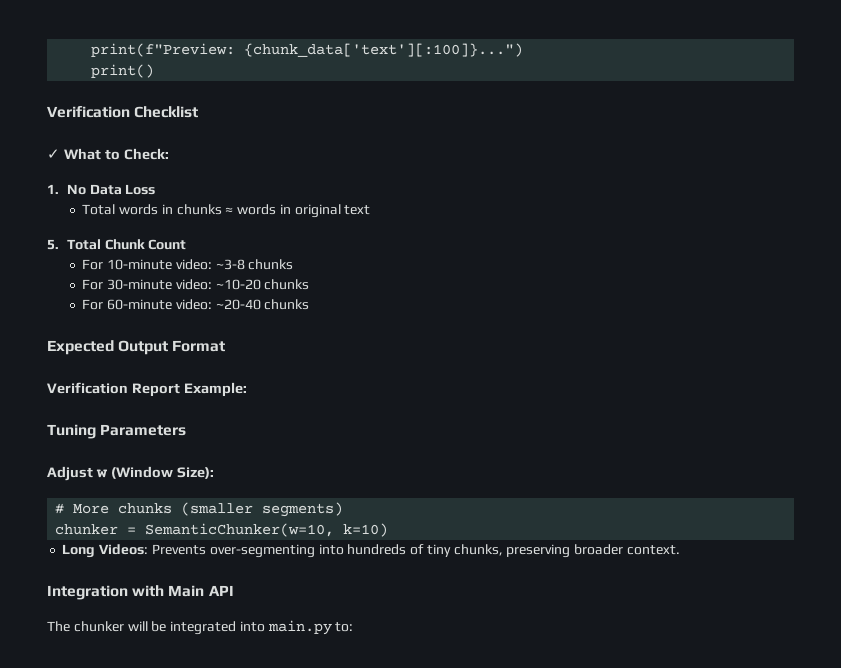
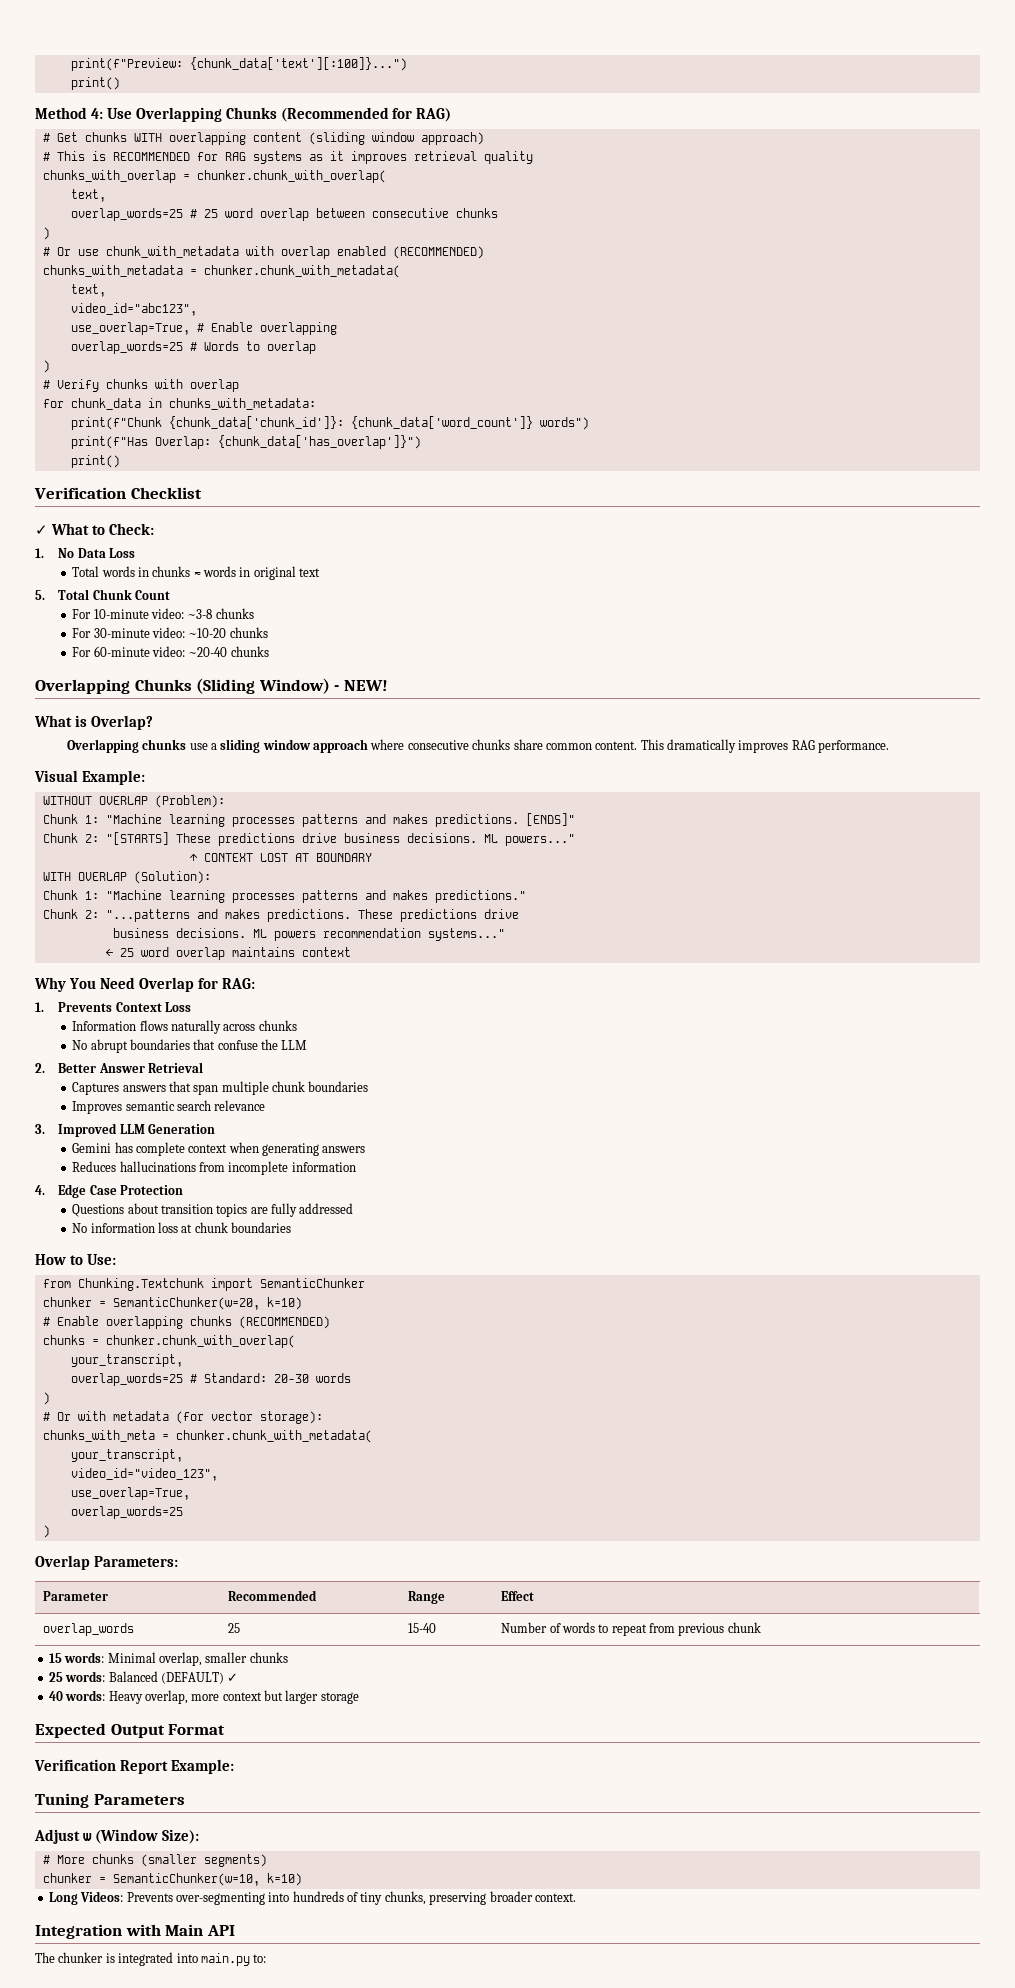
(155, 71) none -> [35,107,452,122] [42,132,484,145] [42,151,533,164] [42,170,386,183] [70,189,106,202] [70,208,498,221] [42,227,50,240] [42,246,484,259] [42,265,400,278] [70,284,106,297] [70,303,197,316] [70,322,337,335] [70,341,316,354] [42,360,50,373] [42,379,239,392] [42,398,316,410] [70,416,589,430] [70,435,421,449] [70,455,120,468] // Method 4: Use Overlapping Chunks (Recommended for RAG) // # Get chunks WITH overlapping content (sliding window approach) // # This is RECOMMENDED for RAG systems as it improves retrieval quality // chunks_with_overlap = chunker.chunk_with_overlap( // text, // overlap_words=25 # 25 word overlap between consecutive chunks // ) // # Or use chunk_with_metadata with overlap enabled (RECOMMENDED) // chunks_with_metadata = chunker.chunk_with_metadata( // text, // video_id="abc123", // use_overlap=True, # Enable overlapping // overlap_words=25 # Words to overlap // ) // # Verify chunks with overlap // for chunk_data in chunks_with_metadata: // print(f"Chunk {chunk_data['chunk_id']}: {chunk_data['word_count']} words") // print(f"Has Overlap: {chunk_data['has_overlap']}") // print()
(310, 304) none -> [35,678,388,694] [34,715,153,730] [66,739,890,753] [34,770,145,785] [42,795,225,808] [42,813,575,827] [42,832,575,846] [188,853,372,862] [42,871,211,884] [42,890,526,903] [42,909,519,922] [112,928,505,941] [105,947,351,960] [34,977,255,992] [35,1002,192,1012] [72,1020,297,1034] [72,1039,308,1053] [35,1062,204,1073] [72,1081,369,1095] [72,1100,266,1114] [35,1123,216,1137] [72,1142,366,1156] [72,1161,356,1175] [35,1184,184,1198] [72,1203,354,1217] [72,1222,292,1233] [35,1254,116,1265] [42,1278,365,1291] [42,1297,302,1310] [42,1316,330,1329] [42,1335,295,1348] [70,1354,183,1367] [70,1373,351,1386] [42,1392,50,1405] [42,1411,323,1424] [42,1430,372,1443] [70,1449,183,1462] [70,1468,218,1481] [70,1487,190,1500] [70,1506,183,1519] [42,1525,50,1538] [35,1555,178,1570] [43,1591,109,1601] [228,1590,318,1601] [408,1591,446,1604] [501,1591,535,1601] [43,1623,135,1636] [228,1623,241,1633] [408,1623,437,1633] [501,1622,761,1636] [48,1652,288,1666] [48,1671,239,1684] [48,1690,359,1704] // Overlapping Chunks (Sliding Window) - NEW! // What is Overlap? // Overlapping chunks use a sliding window approach where consecutive chunks share common content. This dramatically improves RAG performance. // Visual Example: // WITHOUT OVERLAP (Problem): // Chunk 1: "Machine learning processes patterns and makes predictions. [ENDS]" // Chunk 2: "[STARTS] These predictions drive business decisions. ML powers..." // ↑ CONTEXT LOST AT BOUNDARY // WITH OVERLAP (Solution): // Chunk 1: "Machine learning processes patterns and makes predictions." // Chunk 2: "...patterns and makes predictions. These predictions drive // business decisions. ML powers recommendation systems..." // ← 25 word overlap maintains context // Why You Need Overlap for RAG: // 1. Prevents Context Loss // Information flows naturally across chunks // No abrupt boundaries that confuse the LLM // 2. Better Answer Retrieval // Captures answers that span multiple chunk boundaries // Improves semantic search relevance // 3. Improved LLM Generation // Gemini has complete context when generating answers // Reduces hallucinations from incomplete information // 4. Edge Case Protection // Questions about transition topics are fully addressed // No information loss at chunk boundaries // How to Use: // from Chunking.Textchunk import SemanticChunker // chunker = SemanticChunker(w=20, k=10) // # Enable overlapping chunks (RECOMMENDED) // chunks = chunker.chunk_with_overlap( // your_transcript, // overlap_words=25 # Standard: 20-30 words // ) // # Or with metadata (for vector storage): // chunks_with_meta = chunker.chunk_with_metadata( // your_transcript, // video_id="video_123", // use_overlap=True, // overlap_words=25 // ) // Overlap Parameters: // Parameter | Recommended | Range | Effect // overlap_words | 25 | 15-40 | Number of words to repeat from previous chunk // 15 words: Minimal overlap, smaller chunks // 25 words: Balanced (DEFAULT) ✓ // 40 words: Heavy overlap, more context but larger storage
[127,621,167,632] will be -> [105,1953,115,1963] is

